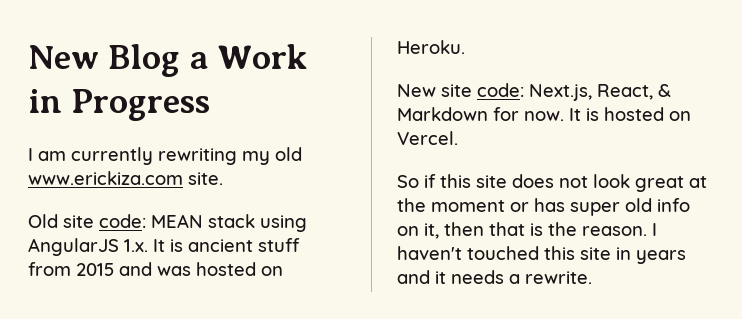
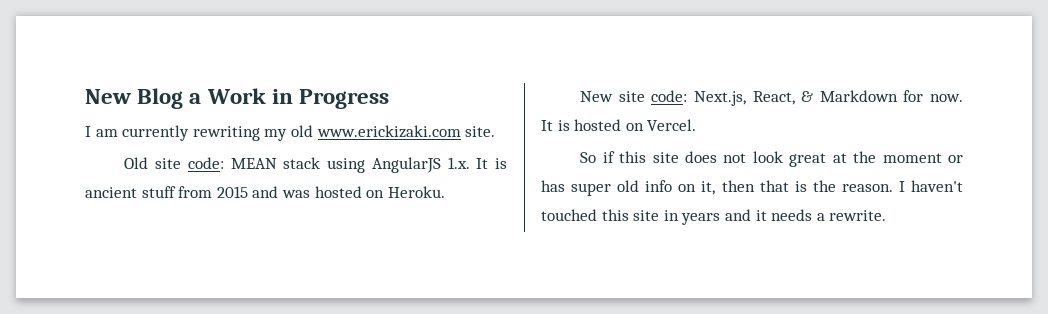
[28,171,183,185] www.erickiza.com -> [316,125,461,138] www.erickizaki.com

